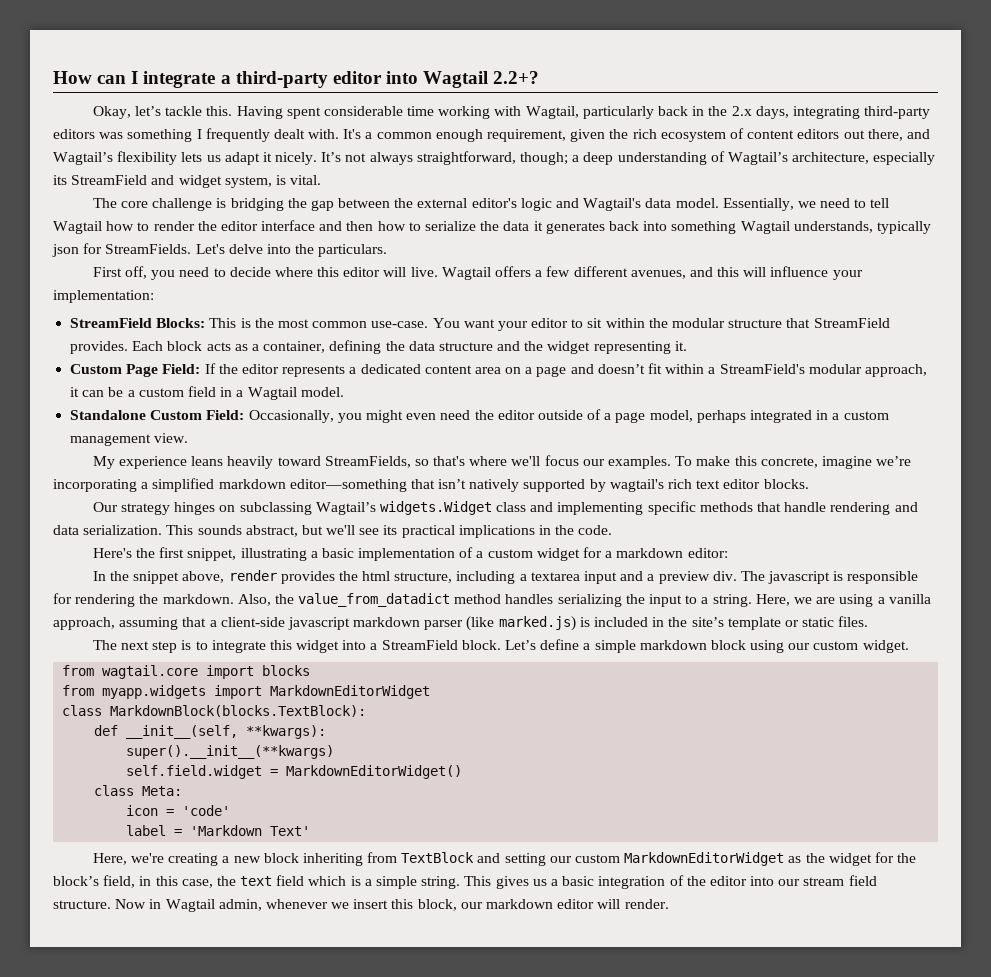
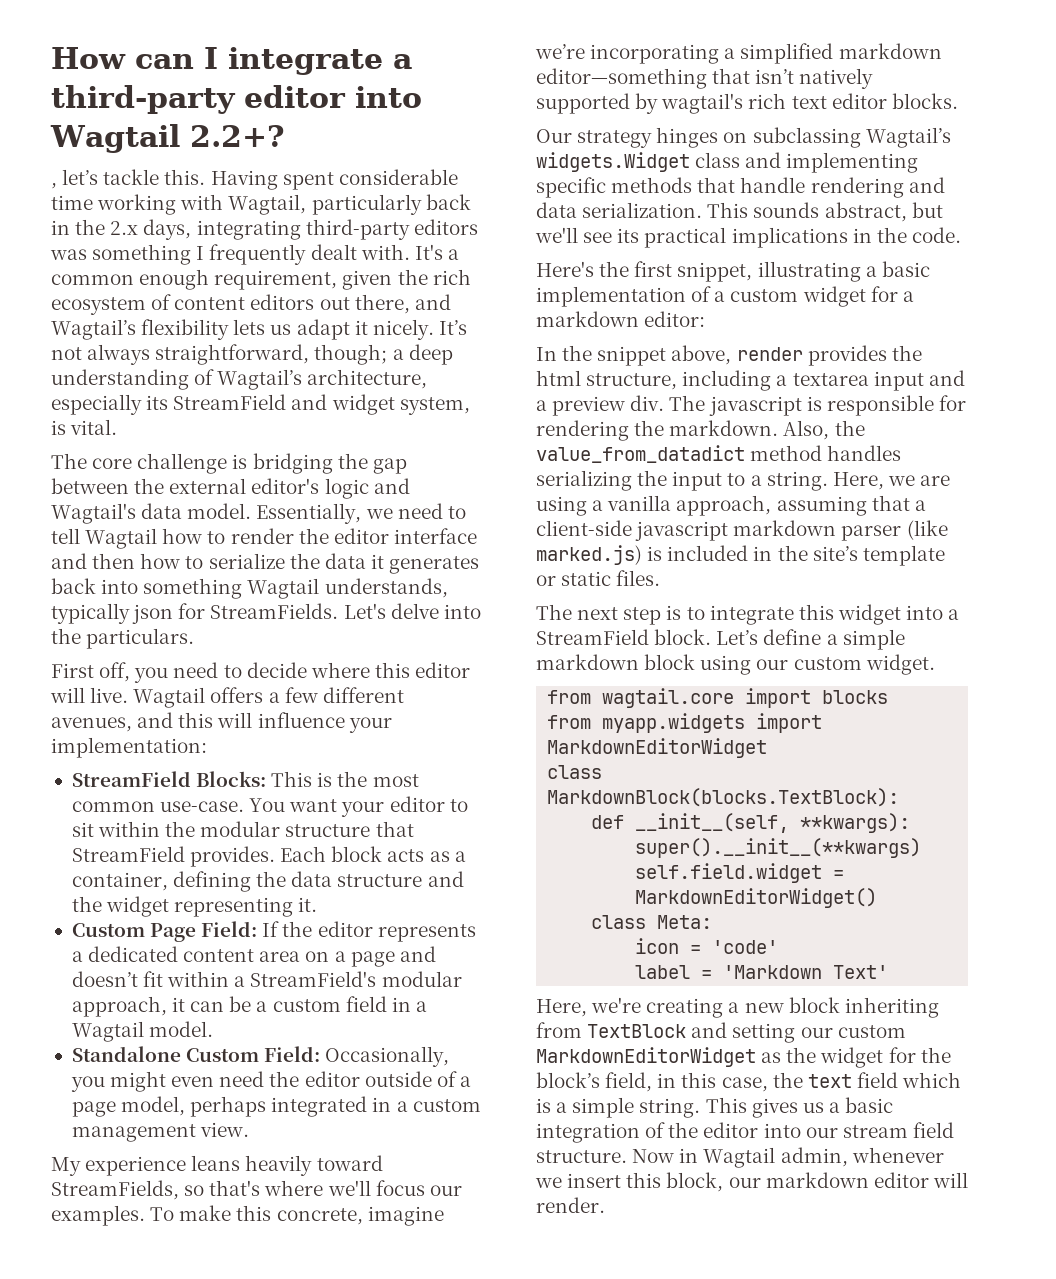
[92,106,131,119] Okay, -> [51,183,57,189] ,

